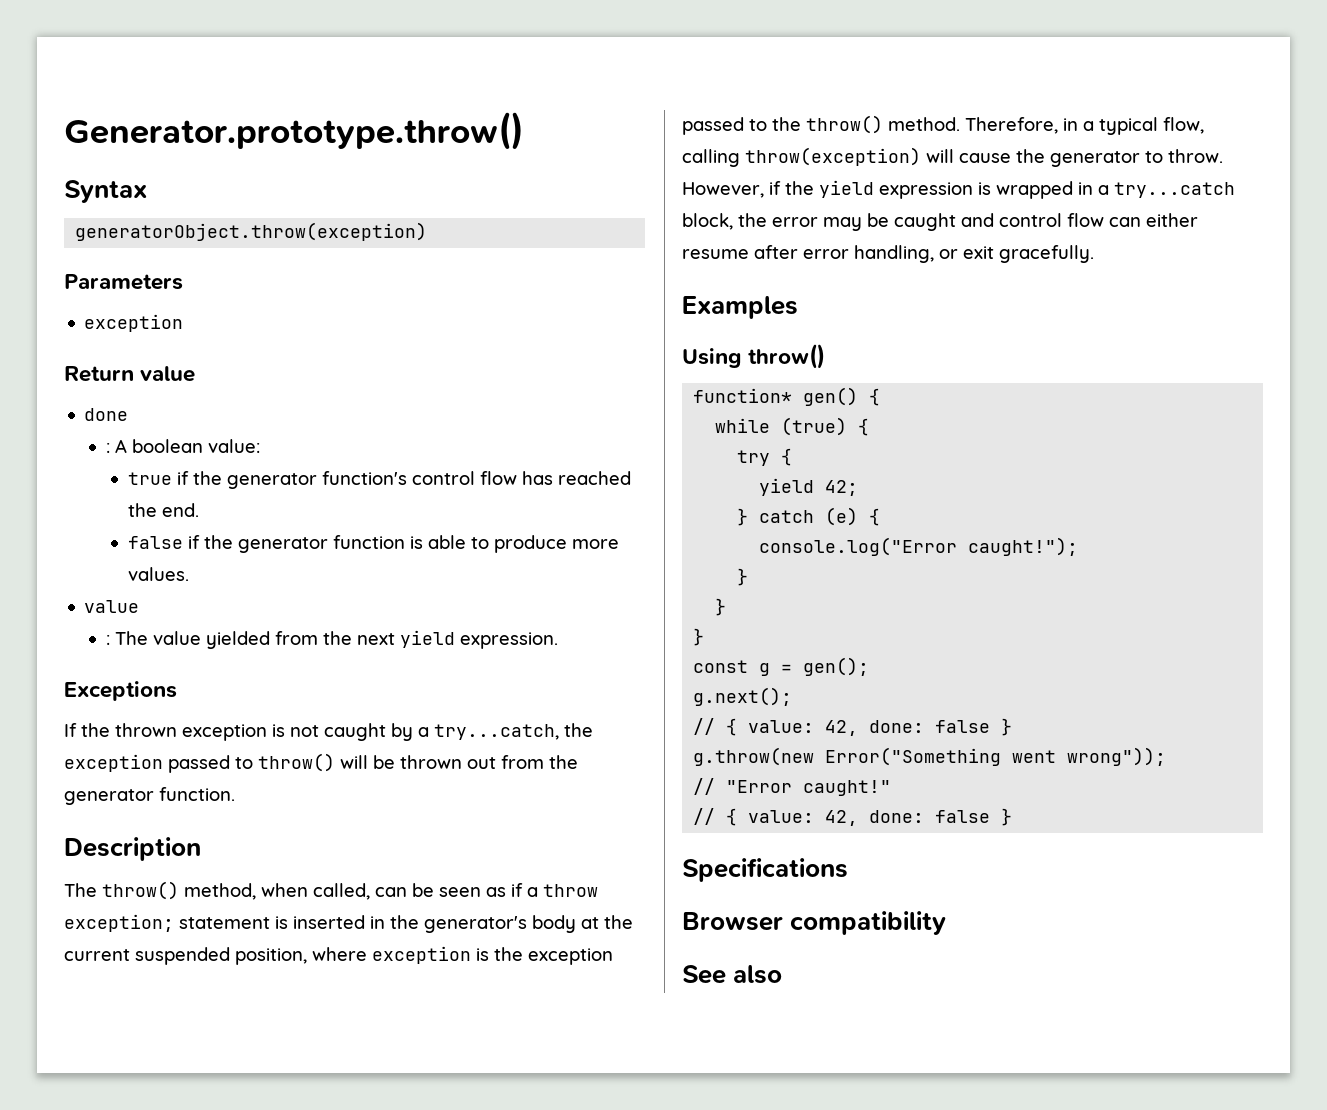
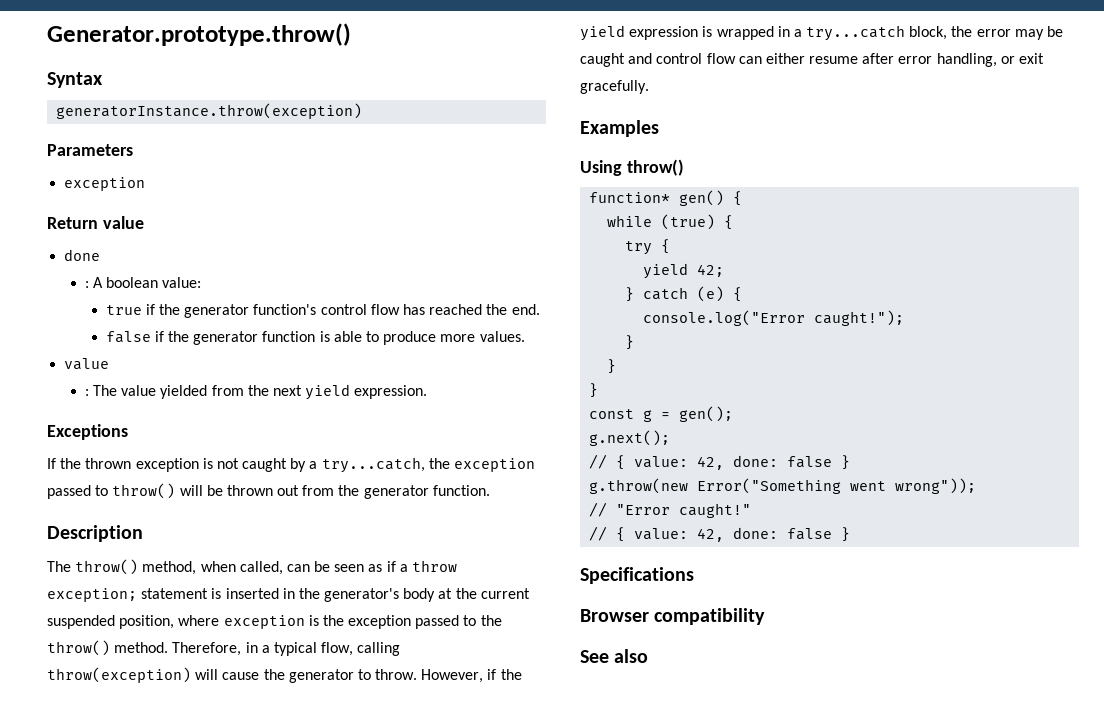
[75,222,428,241] generatorObject.throw(exception) -> [56,103,363,119] generatorInstance.throw(exception)

